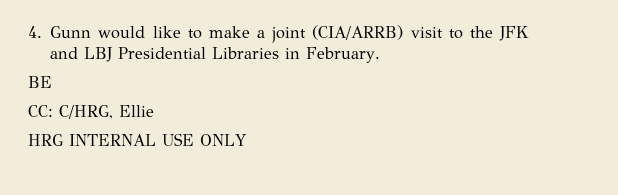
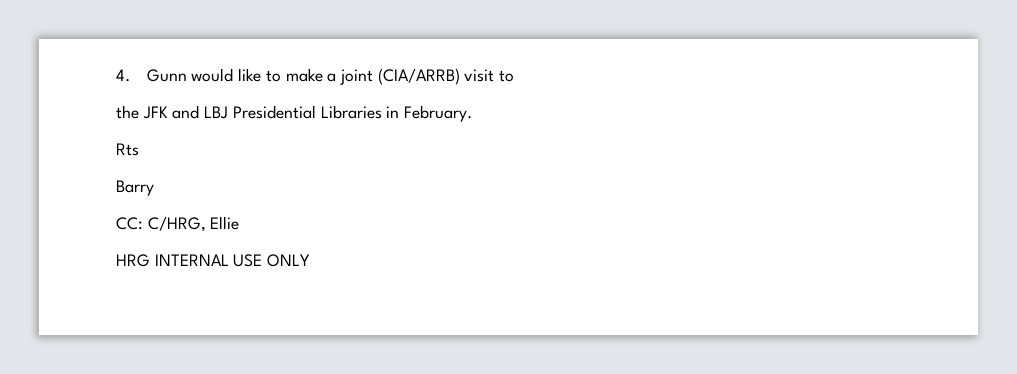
(463, 34) none -> (515, 76) //
[28,76,52,88] BE -> [116,143,139,156] [116,180,154,196] Rts // Barry

